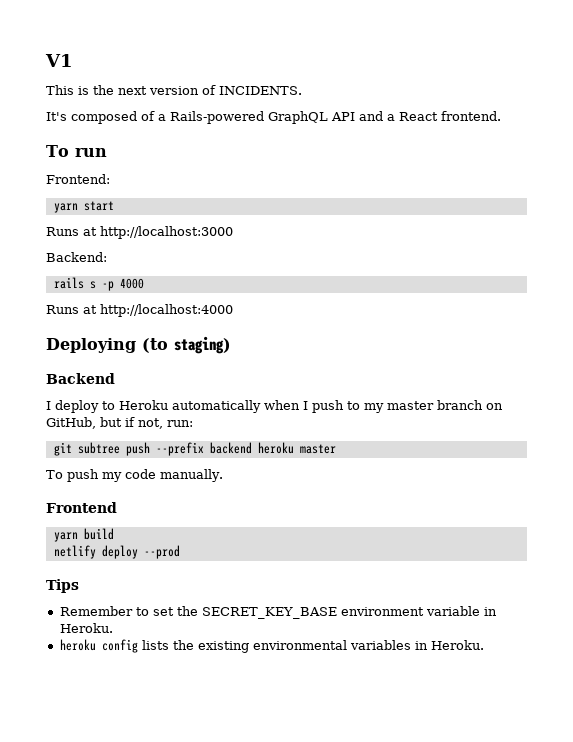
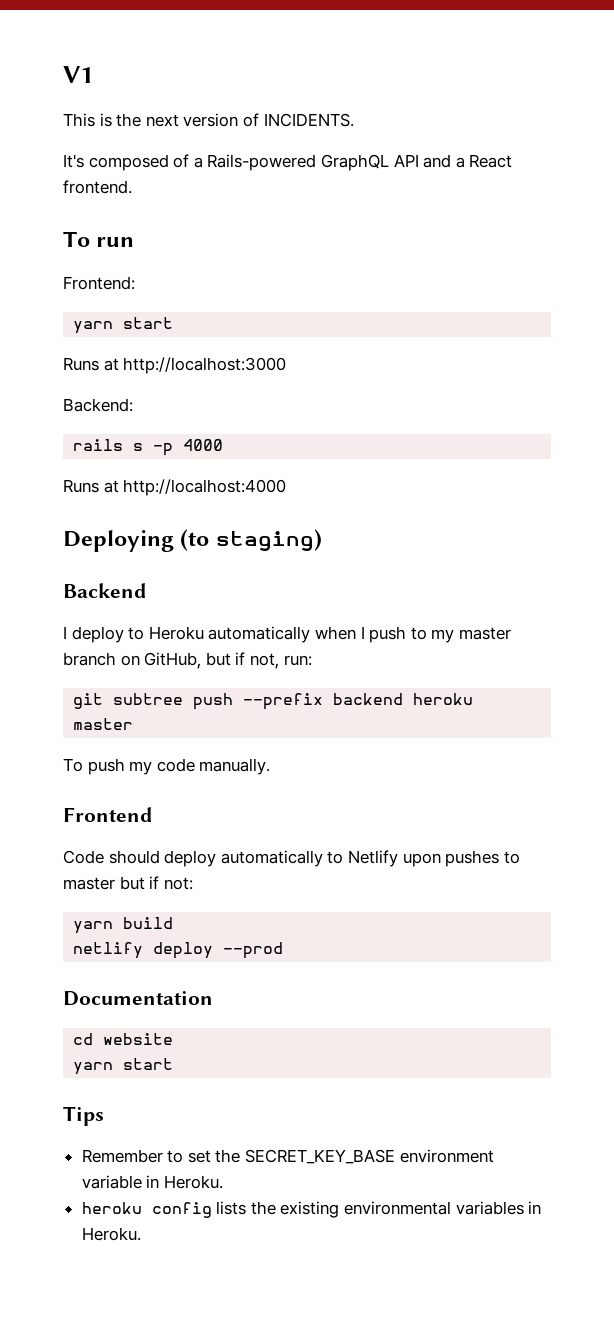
(117, 507) none -> [63,850,520,867] [63,876,193,890] // Code should deploy automatically to Netlify upon pushes to master but if not:
(180, 552) none -> [63,991,213,1006] [73,1033,174,1045] [73,1058,174,1075] // Documentation // cd website // yarn start

